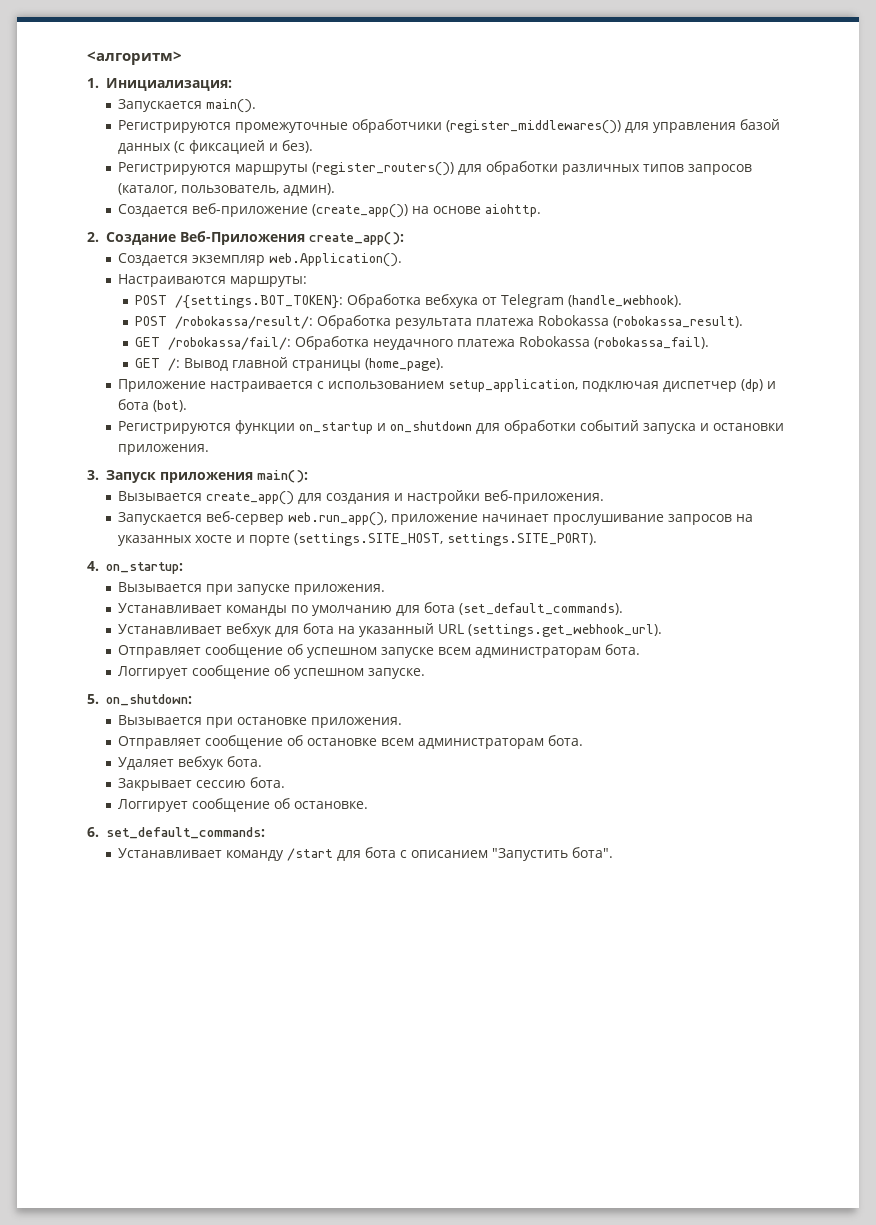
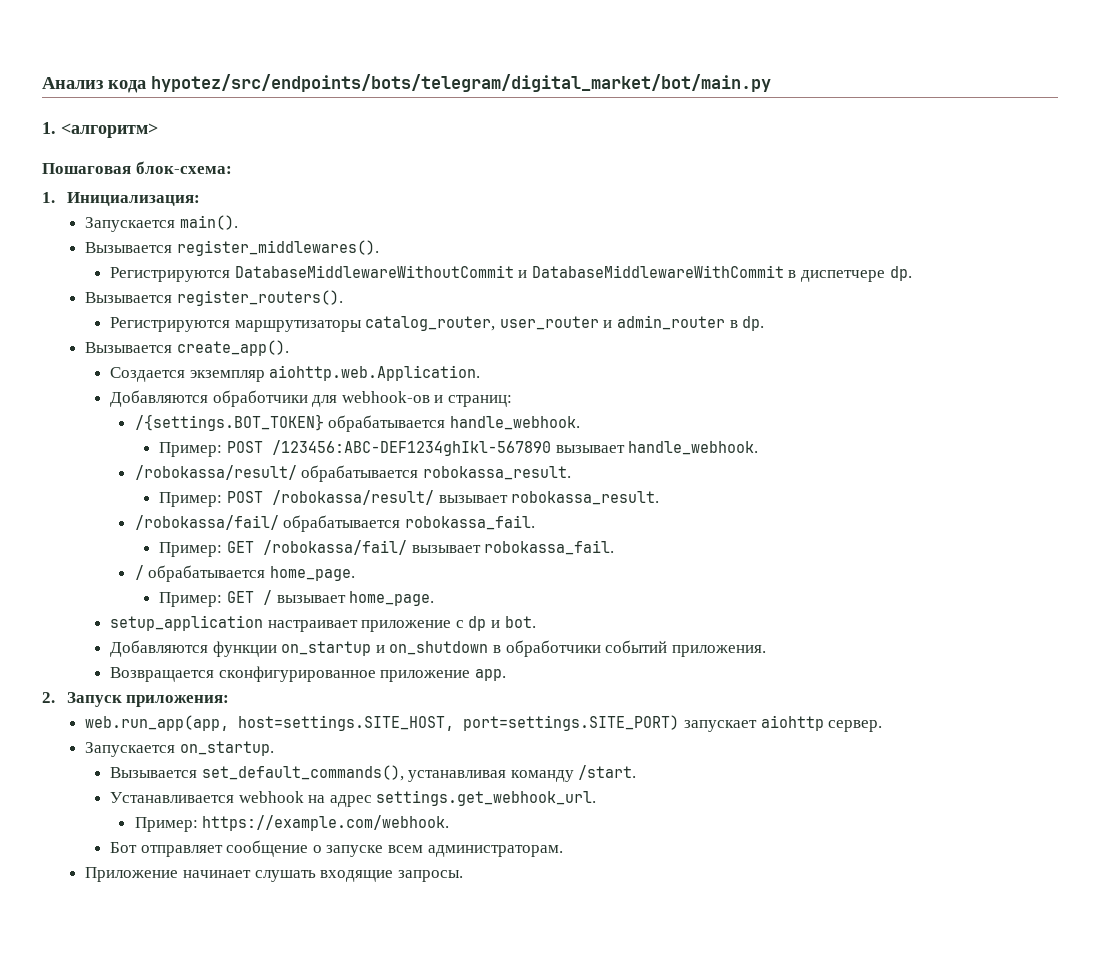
(87, 58) none -> [42,74,771,93] [42,122,56,134] Анализ кода hypotez/src/endpoints/bots/telegram/digital_market/bot/main.py // 1.
(182, 58) none -> [42,161,232,174] // Пошаговая блок-схема:
[118,119,781,134] [118,140,314,154] [118,161,753,176] [118,183,336,196] [118,203,542,218] [87,231,404,245] [118,253,403,267] [118,274,308,287] [134,294,682,309] [134,315,743,329] [134,336,709,350] [134,357,444,371] [118,379,777,392] [118,399,188,412] [118,420,785,434] [118,444,210,455] [87,470,308,483] [118,490,605,505] [118,511,754,526] [118,533,598,546] [87,561,183,574] [118,582,386,595] [118,602,624,616] [118,623,663,637] [118,644,641,658] [118,665,426,679] [87,694,192,706] [118,715,403,728] [118,735,584,749] [118,756,263,770] [118,777,286,791] [118,798,369,812] [87,827,265,839] [118,847,614,861] Регистрируются промежуточные обработчики (register_middlewares()) для управления базой данных (с фиксацией и без). // Регистрируются маршруты (register_routers()) для обработки различных типов запросов (каталог, пользователь, админ). // Создается веб-приложение (create_app()) на основе aiohttp. // 2. Создание Веб-Приложения create_app(): // Создается экземпляр web.Application(). // Настраиваются маршруты: // POST /{settings.BOT_TOKEN}: Обработка вебхука от Telegram (handle_webhook). // POST /robokassa/result/: Обработка результата платежа Robokassa (robokassa_result). // GET /robokassa/fail/: Обработка неудачного платежа Robokassa (robokassa_fail). // GET /: Вывод главной страницы (home_page). // Приложение настраивается с использованием setup_application, подключая диспетчер (dp) и бота (bot). // Регистрируются функции on_startup и on_shutdown для обработки событий запуска и остановки приложения. // 3. Запуск приложения main(): // Вызывается create_app() для создания и настройки веб-приложения. // Запускается веб-сервер web.run_app(), приложение начинает прослушивание запросов на указанных хосте и порте (settings.SITE_HOST, settings.SITE_PORT). // 4. on_startup: // Вызывается при запуске приложения. // Устанавливает команды по умолчанию для бота (set_default_commands). // Устанавливает вебхук для бота на указанный URL (settings.get_webhook_url). // Отправляет сообщение об успешном запуске всем администраторам бота. // Логгирует сообщение об успешном запуске. // 5. on_shutdown: // Вызывается при остановке приложения. // Отправляет сообщение об остановке всем администраторам бота. // Удаляет вебхук бота. // Закрывает сессию бота. // Логгирует сообщение об остановке. // 6. set_default_commands: // Устанавливает команду /start для бота с описанием "Запустить бота". -> [85,240,379,256] [110,265,912,282] [85,290,343,306] [110,315,765,332] [85,340,289,356] [110,365,481,382] [110,390,513,407] [134,414,580,432] [159,440,759,457] [134,465,571,482] [159,490,660,507] [134,515,535,532] [159,540,615,557] [134,565,355,582] [159,590,435,607] [110,615,536,632] [110,640,766,657] [110,666,506,682] [42,692,230,707] [85,715,883,732] [85,741,274,757] [110,765,637,782] [110,790,597,807] [134,815,450,832] [110,840,563,857] [85,867,463,882] Вызывается register_middlewares(). // Регистрируются DatabaseMiddlewareWithoutCommit и DatabaseMiddlewareWithCommit в диспетчере dp. // Вызывается register_routers(). // Регистрируются маршрутизаторы catalog_router, user_router и admin_router в dp. // Вызывается create_app(). // Создается экземпляр aiohttp.web.Application. // Добавляются обработчики для webhook-ов и страниц: // /{settings.BOT_TOKEN} обрабатывается handle_webhook. // Пример: POST /123456:ABC-DEF1234ghIkl-567890 вызывает handle_webhook. // /robokassa/result/ обрабатывается robokassa_result. // Пример: POST /robokassa/result/ вызывает robokassa_result. // /robokassa/fail/ обрабатывается robokassa_fail. // Пример: GET /robokassa/fail/ вызывает robokassa_fail. // / обрабатывается home_page. // Пример: GET / вызывает home_page. // setup_application настраивает приложение с dp и bot. // Добавляются функции on_startup и on_shutdown в обработчики событий приложения. // Возвращается сконфигурированное приложение app. // 2. Запуск приложения: // web.run_app(app, host=settings.SITE_HOST, port=settings.SITE_PORT) запускает aiohttp сервер. // Запускается on_startup. // Вызывается set_default_commands(), устанавливая команду /start. // Устанавливается webhook на адрес settings.get_webhook_url. // Пример: https://example.com/webhook. // Бот отправляет сообщение о запуске всем администраторам. // Приложение начинает слушать входящие запросы.

